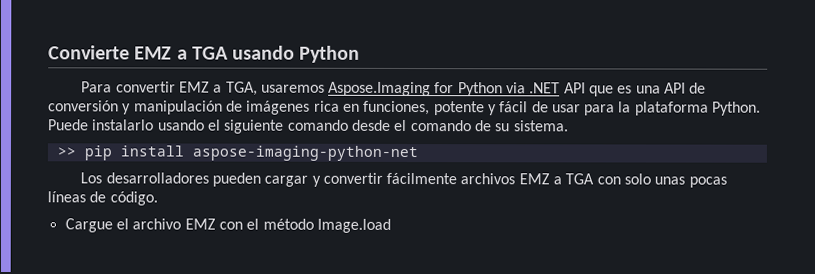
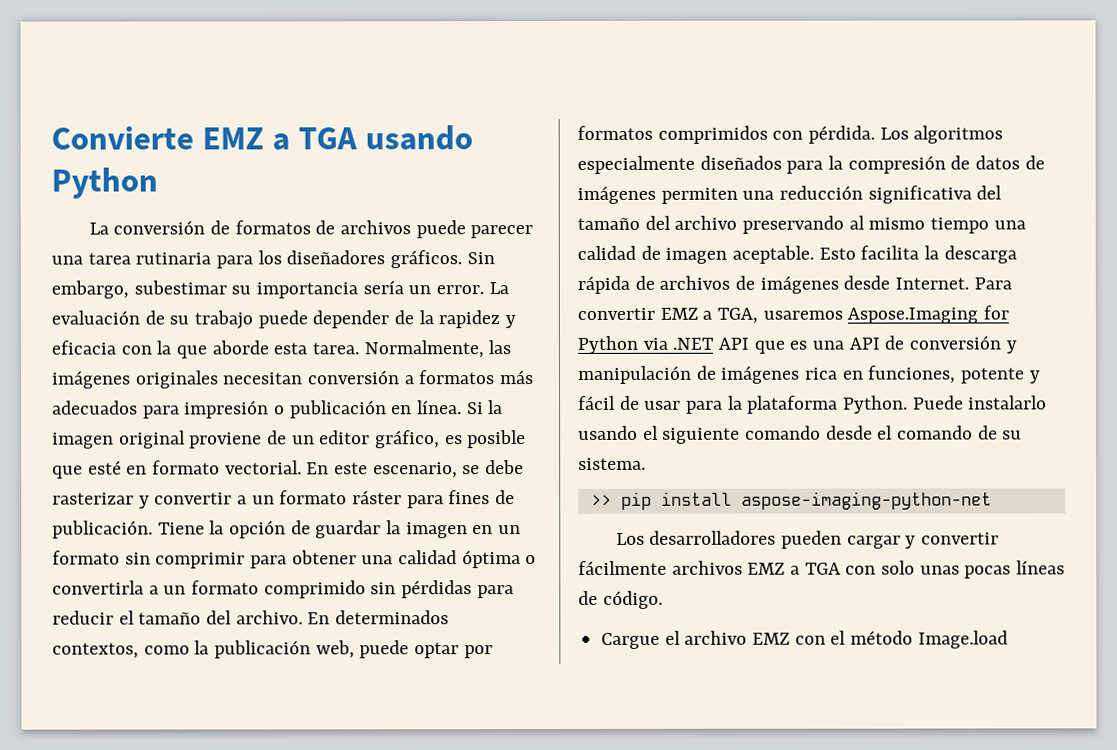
(361, 54) none -> [88,220,534,239] [51,250,495,269] [51,280,509,299] [51,310,517,330] [51,340,512,359] [51,370,535,389] [52,400,504,419] [52,430,527,449] [52,460,525,479] [52,490,516,509] [52,520,522,539] [52,550,537,569] [52,580,514,599] [52,610,450,625] [52,640,493,659] [577,125,1004,144] [577,155,1045,174] [577,185,1003,204] [577,215,1026,234] [577,245,1017,264] [577,275,970,294] La conversión de formatos de archivos puede parecer una tarea rutinaria para los diseñadores gráficos. Sin embargo, subestimar su importancia sería un error. La evaluación de su trabajo puede depender de la rapidez y eficacia con la que aborde esta tarea. Normalmente, las imágenes originales necesitan conversión a formatos más adecuados para impresión o publicación en línea. Si la imagen original proviene de un editor gráfico, es posible que esté en formato vectorial. En este escenario, se debe rasterizar y convertir a un formato ráster para fines de publicación. Tiene la opción de guardar la imagen en un formato sin comprimir para obtener una calidad óptima o convertirla a un formato comprimido sin pérdidas para reducir el tamaño del archivo. En determinados contextos, como la publicación web, puede optar por formatos comprimidos con pérdida. Los algoritmos especialmente diseñados para la compresión de datos de imágenes permiten una reducción significativa del tamaño del archivo preservando al mismo tiempo una calidad de imagen aceptable. Esto facilita la descarga rápida de archivos de imágenes desde Internet.

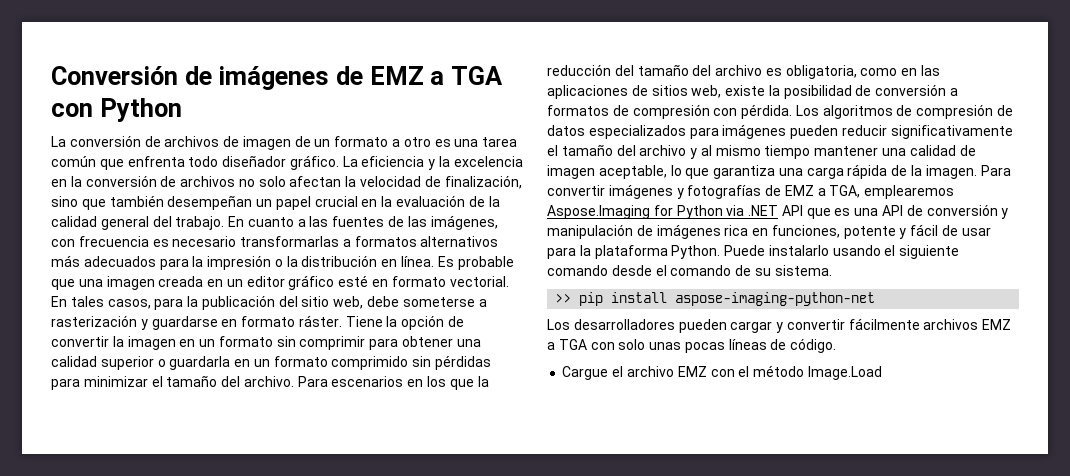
[51,125,473,151] Convierte EMZ a TGA usando -> [51,66,504,90] [51,103,93,117] Conversión de imágenes de EMZ a TGA con
[234,220,534,239] [51,250,495,269] [51,280,509,299] [51,310,517,330] [51,340,512,359] [51,370,496,389] formatos de archivos puede parecer una tarea rutinaria para los diseñadores gráficos. Sin embargo, subestimar su importancia sería un error. La evaluación de su trabajo puede depender de la rapidez y eficacia con la que aborde esta tarea. Normalmente, las imágenes originales necesitan conversión a formatos -> [164,136,518,150] [51,155,523,170] [51,175,522,189] [51,195,500,210] [51,215,498,230] [51,236,499,247] archivos de imagen de un formato a otro es una tarea común que enfrenta todo diseñador gráfico. La eficiencia y la excelencia en la conversión de archivos no solo afectan la velocidad de finalización, sino que también desempeñan un papel crucial en la evaluación de la calidad general del trabajo. En cuanto a las fuentes de las imágenes, con frecuencia es necesario transformarlas a formatos alternativos
(180, 412) none -> [192,256,204,267] la
[289,400,504,419] [52,430,527,449] [52,465,83,479] publicación en línea. Si la imagen original proviene de un editor gráfico, es posible que -> [286,255,514,270] [51,275,335,290] la distribución en línea. Es probable que una imagen creada en un editor gráfico
[334,460,525,479] [52,490,516,509] [52,520,153,539] este escenario, se debe rasterizar y convertir a un formato ráster para fines de publicación. -> [70,295,487,310] [51,315,342,330] tales casos, para la publicación del sitio web, debe someterse a rasterización y guardarse en formato ráster.
[315,520,382,539] guardar -> [51,336,109,347] convertir
[461,550,537,569] [52,580,159,595] óptima o convertirla a -> [100,356,251,370] superior o guardarla en
[52,610,114,625] reducir -> [83,376,148,387] minimizar
[307,610,450,625] [52,640,493,659] [577,125,1004,144] [577,155,1045,174] [577,185,1003,204] [577,215,845,234] En determinados contextos, como la publicación web, puede optar por formatos comprimidos con pérdida. Los algoritmos especialmente diseñados para la compresión de datos de imágenes permiten una reducción significativa del tamaño del archivo preservando -> [297,376,489,390] [547,64,941,79] [547,84,959,99] [547,104,1014,119] [547,124,1013,139] [547,144,698,159] Para escenarios en los que la reducción del tamaño del archivo es obligatoria, como en las aplicaciones de sitios web, existe la posibilidad de conversión a formatos de compresión con pérdida. Los algoritmos de compresión de datos especializados para imágenes pueden reducir significativamente el tamaño del archivo y
(990, 225) none -> [814,146,879,156] mantener
[732,245,1017,264] [577,275,1012,294] [577,307,655,320] aceptable. Esto facilita la descarga rápida de archivos de imágenes desde Internet. Para convertir -> [598,164,1011,179] [547,184,782,199] aceptable, lo que garantiza una carga rápida de la imagen. Para convertir imágenes y fotografías de
[762,310,843,320] usaremos -> [864,185,955,199] emplearemos
[917,630,1008,649] Image.load -> [807,366,882,380] Image.Load

